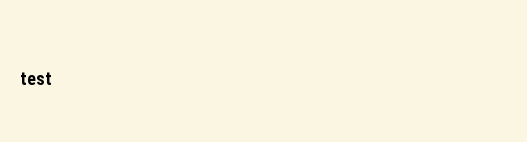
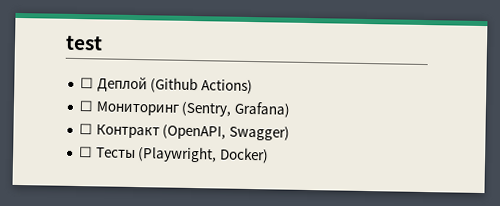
(52, 78) none -> [79,76,253,95] [78,100,291,118] [78,123,290,141] [78,146,269,164] // ☐ Деплой (Github Actions) // ☐ Мониторинг (Sentry, Grafana) // ☐ Контракт (OpenAPI, Swagger) // ☐ Тесты (Playwright, Docker)

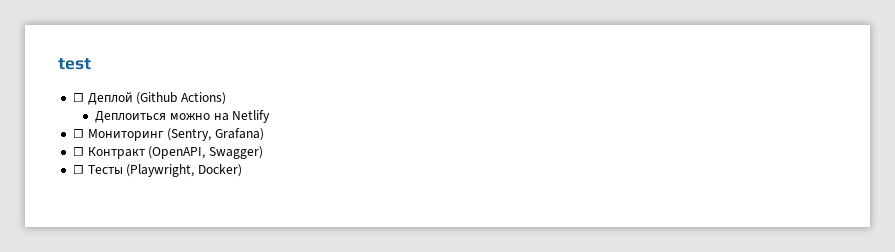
(253, 87) none -> [95,110,271,123] // Деплоиться можно на Netlify

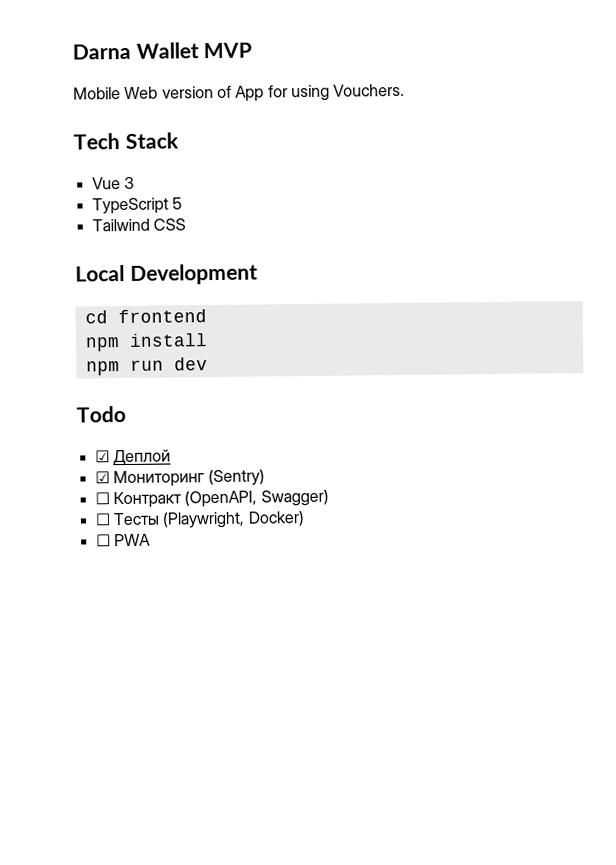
[58,58,91,70] [72,91,226,105] [95,110,271,123] [72,128,264,141] test // ☐ Деплой (Github Actions) // Деплоиться можно на Netlify // ☐ Мониторинг (Sentry, Grafana) -> [72,42,253,60] [73,83,406,102] [73,132,179,150] [91,176,135,190] [91,197,182,215] [91,218,186,232] [75,263,258,285] [84,309,207,324] [84,333,208,352] [85,357,208,376] [76,406,126,423] [94,449,171,466] [94,469,266,488] Darna Wallet MVP // Mobile Web version of App for using Vouchers. // Tech Stack // Vue 3 // TypeScript 5 // Tailwind CSS // Local Development // cd frontend // npm install // npm run dev // Todo // ☑ Деплой // ☑ Мониторинг (Sentry)
(242, 170) none -> [95,533,151,547] // ☐ PWA

